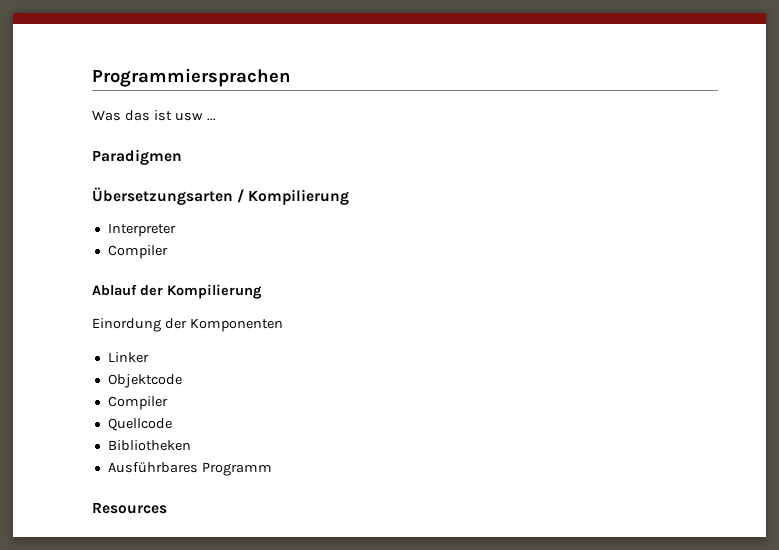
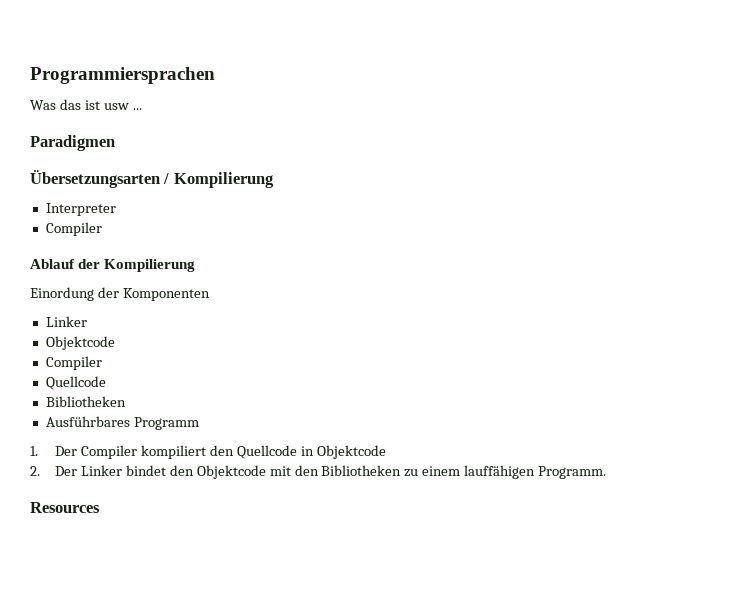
(272, 469) none -> [30,445,386,459] [30,465,607,479] // 1. Der Compiler kompiliert den Quellcode in Objektcode // 2. Der Linker bindet den Objektcode mit den Bibliotheken zu einem lauffähigen Programm.

